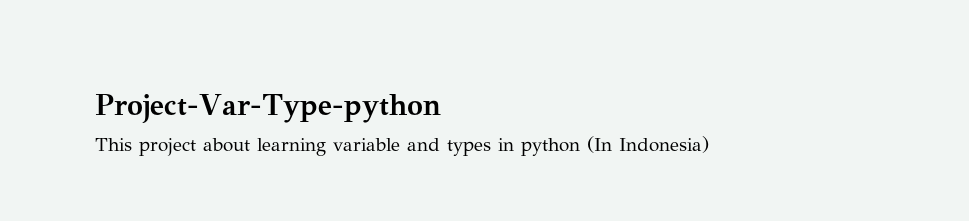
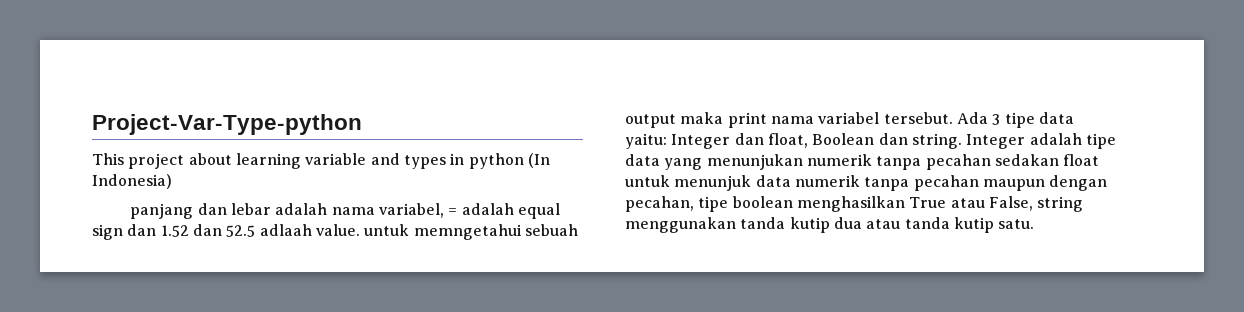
(709, 144) none -> [130,203,561,219] [92,224,578,240] [625,112,1074,128] [625,133,1116,149] [625,154,1100,170] [625,175,1108,191] [625,196,1084,212] [625,217,1035,233] // panjang dan lebar adalah nama variabel, = adalah equal sign dan 1.52 dan 52.5 adlaah value. untuk memngetahui sebuah output maka print nama variabel tersebut. Ada 3 tipe data yaitu: Integer dan float, Boolean dan string. Integer adalah tipe data yang menunjukan numerik tanpa pecahan sedakan float untuk menunjuk data numerik tanpa pecahan maupun dengan pecahan, tipe boolean menghasilkan True atau False, string menggunakan tanda kutip dua atau tanda kutip satu.

